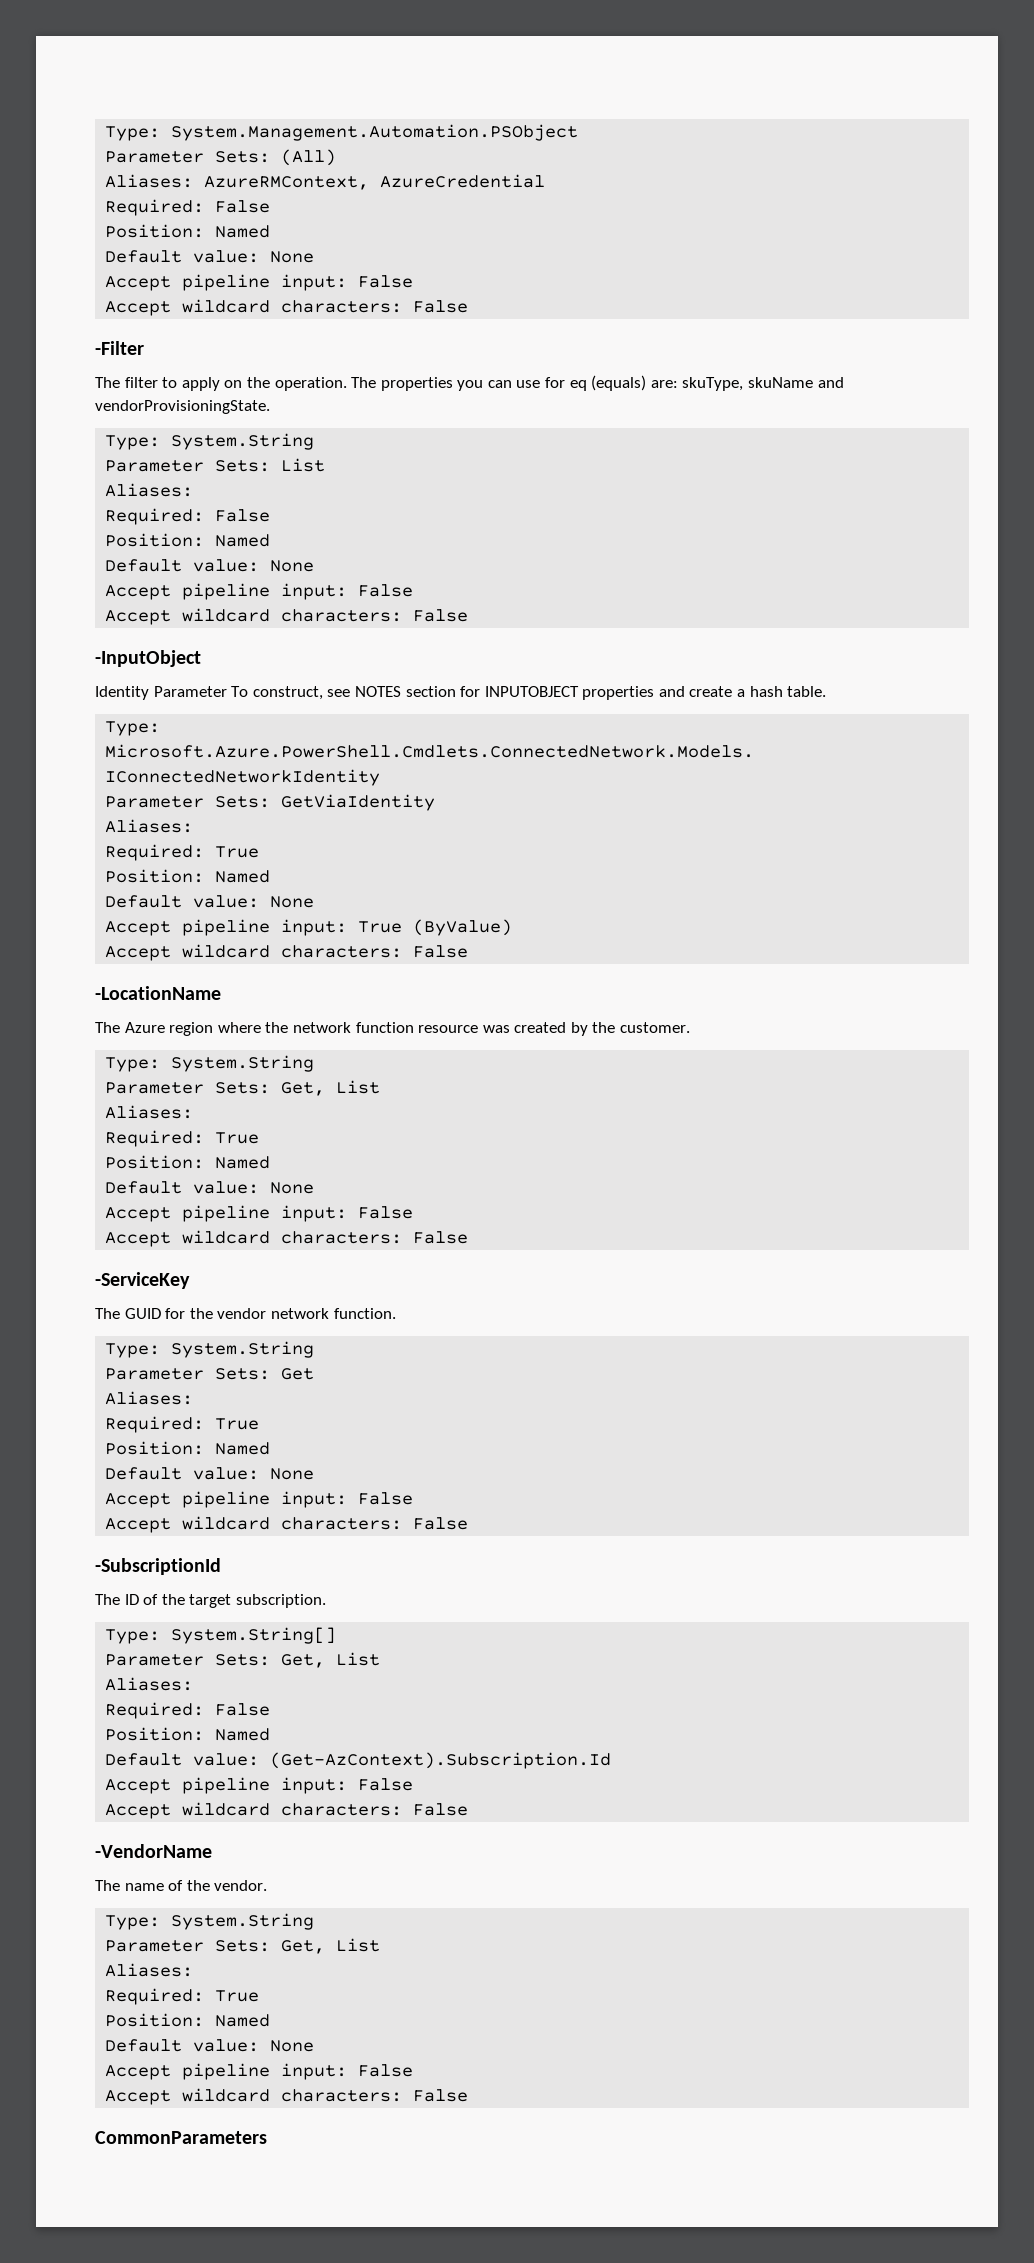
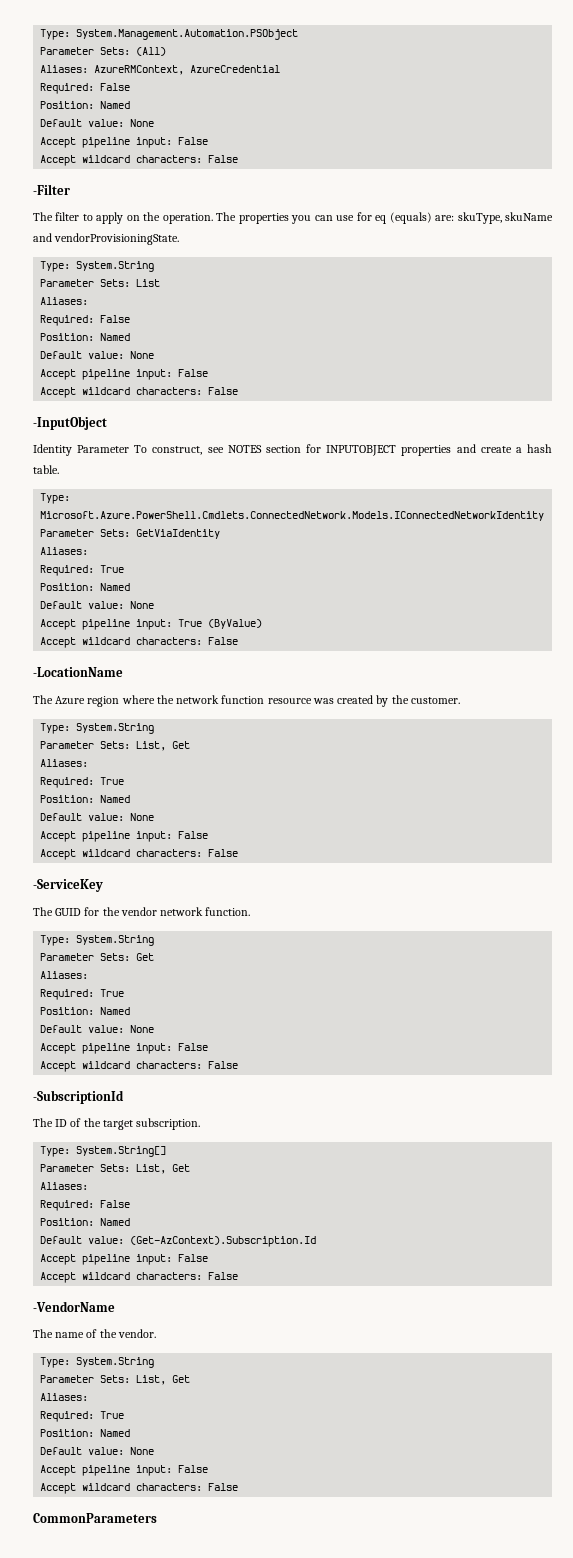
[281,1080,381,1096] Get, List -> [136,741,191,751] List, Get
[281,1652,381,1668] Get, List -> [136,1164,191,1174] List, Get
[281,1938,381,1954] Get, List -> [136,1375,191,1385] List, Get

